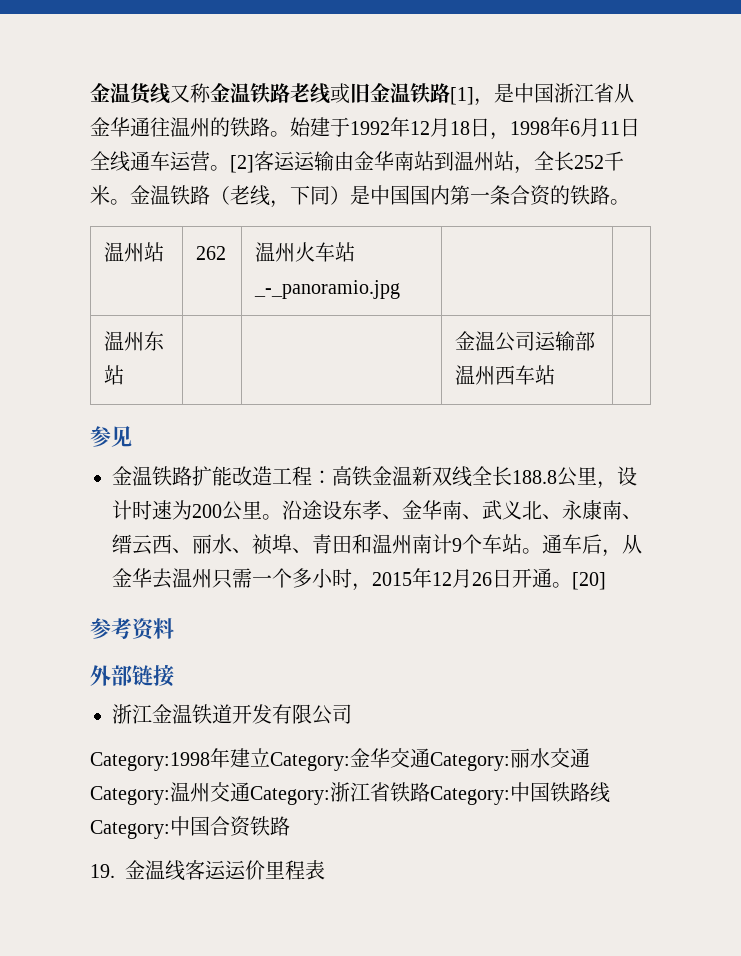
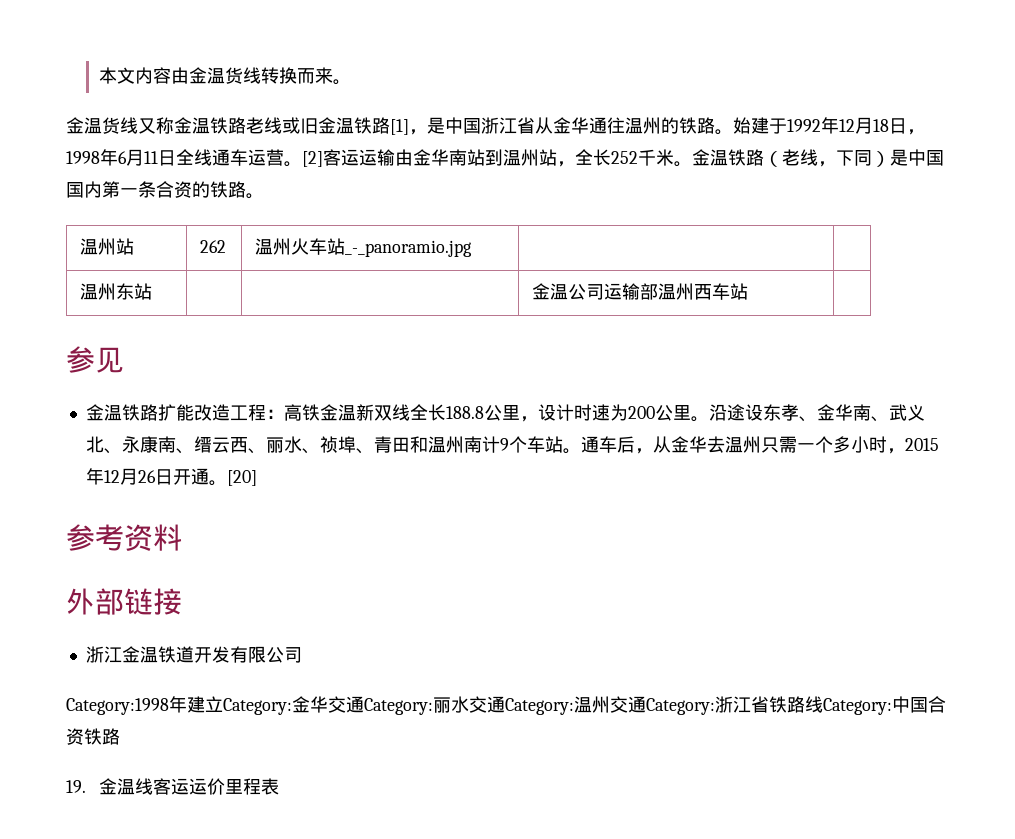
(90, 93) none -> [98,67,351,85] 本文内容由金温货线转换而来。 //
[430,782,590,805] Category:中国铁路 -> (805, 704) none

